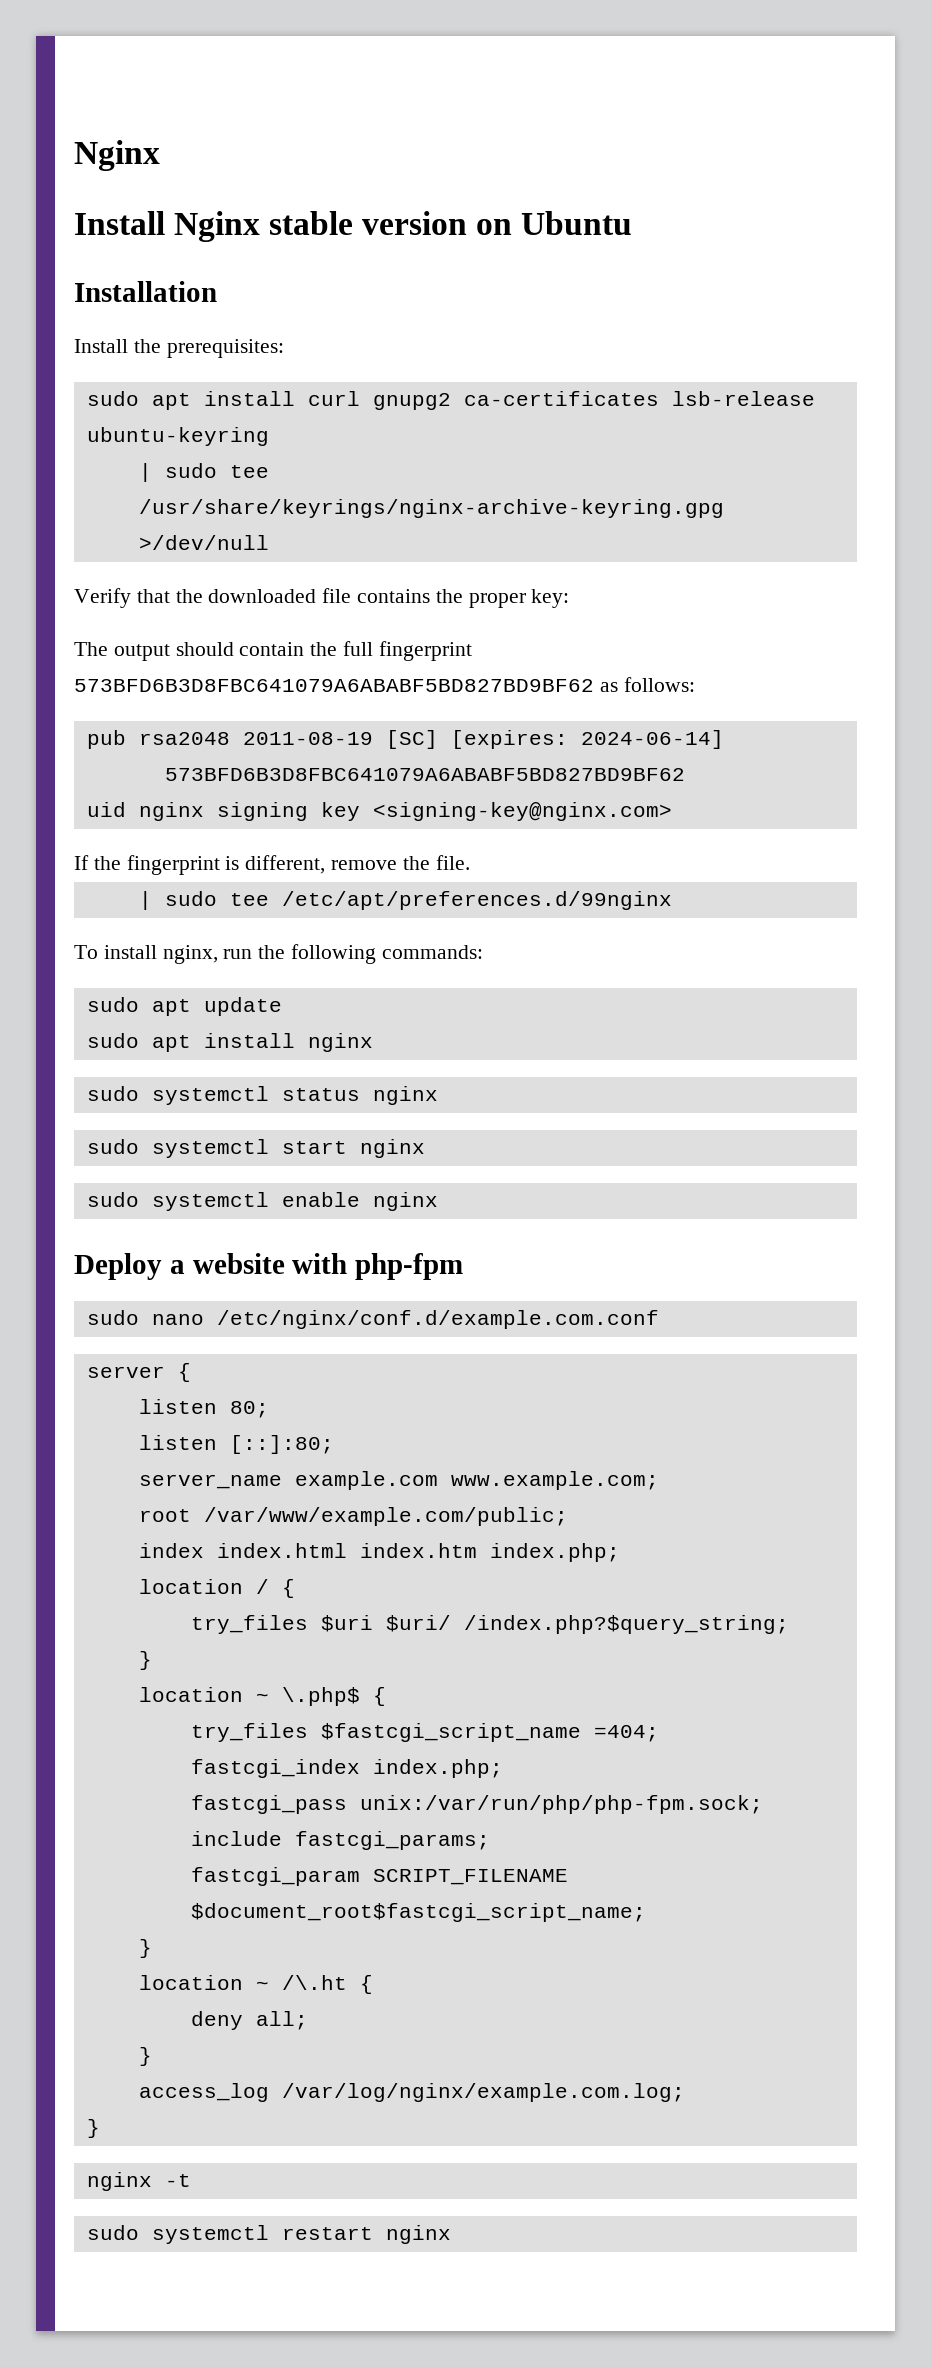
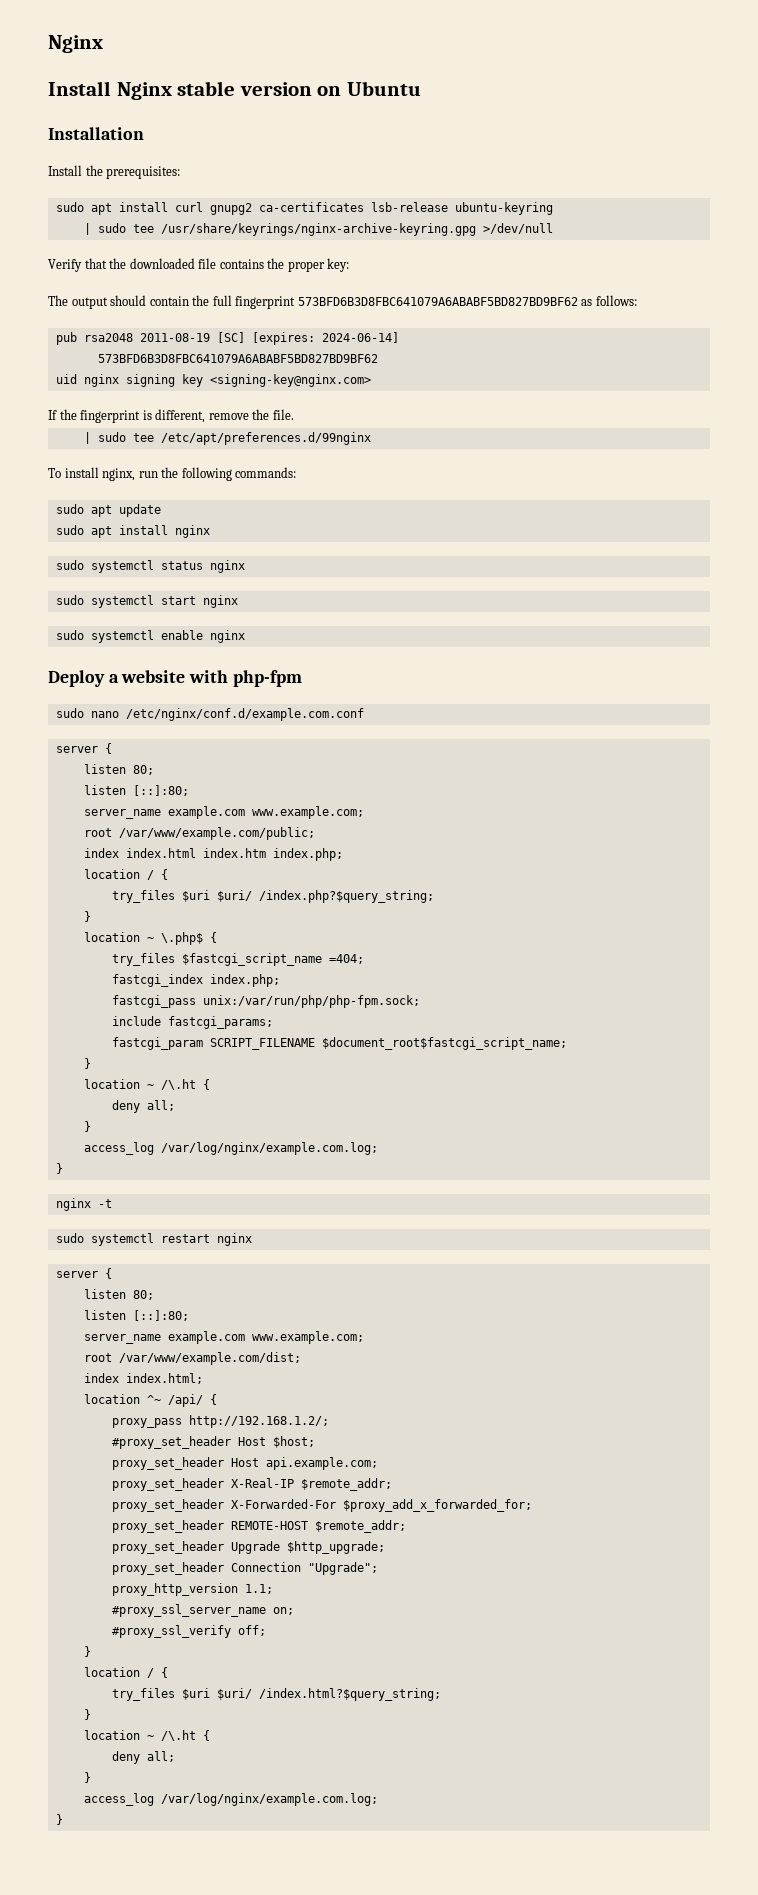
(451, 2234) none -> [55,1268,112,1279] [83,1289,154,1300] [83,1310,189,1321] [83,1331,364,1344] [83,1352,301,1365] [83,1373,203,1384] [83,1394,217,1407] [111,1415,329,1428] [111,1436,315,1449] [111,1457,378,1470] [111,1478,392,1491] [111,1499,532,1512] [111,1520,406,1533] [111,1541,385,1554] [111,1562,378,1575] [111,1583,273,1596] [111,1604,294,1617] [111,1625,266,1638] [83,1646,91,1657] [83,1667,168,1678] [111,1688,441,1701] [83,1709,91,1720] [83,1730,210,1741] [111,1751,175,1764] [83,1772,91,1783] [83,1793,378,1806] [55,1814,63,1825] // server { // listen 80; // listen [::]:80; // server_name example.com www.example.com; // root /var/www/example.com/dist; // index index.html; // location ^~ /api/ { // proxy_pass http://192.168.1.2/; // #proxy_set_header Host $host; // proxy_set_header Host api.example.com; // proxy_set_header X-Real-IP $remote_addr; // proxy_set_header X-Forwarded-For $proxy_add_x_forwarded_for; // proxy_set_header REMOTE-HOST $remote_addr; // proxy_set_header Upgrade $http_upgrade; // proxy_set_header Connection "Upgrade"; // proxy_http_version 1.1; // #proxy_ssl_server_name on; // #proxy_ssl_verify off; // } // location / { // try_files $uri $uri/ /index.html?$query_string; // } // location ~ /\.ht { // deny all; // } // access_log /var/log/nginx/example.com.log; // }

